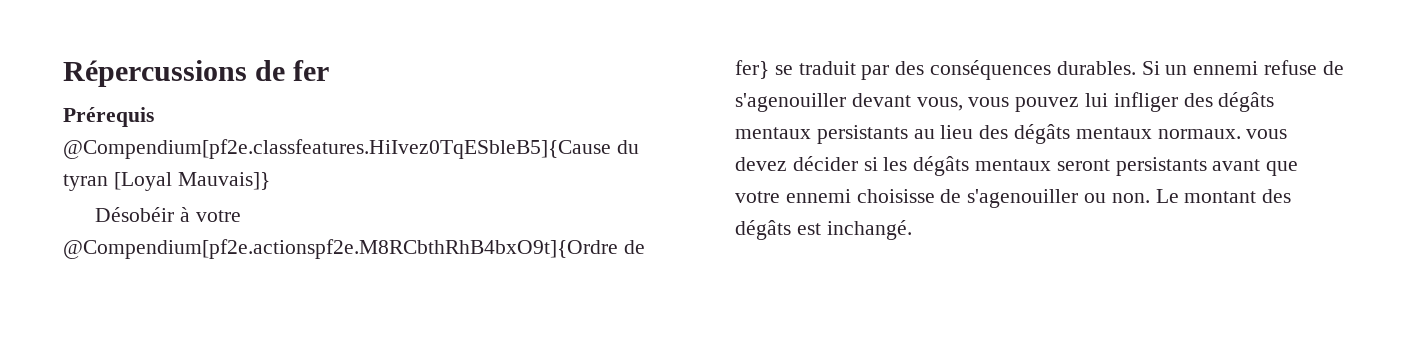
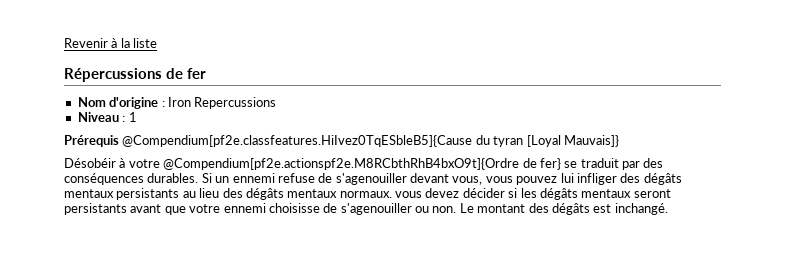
(63, 73) none -> [64,38,158,48] Revenir à la liste //
(330, 70) none -> [77,97,277,109] [77,112,137,122] // Nom d'origine : Iron Repercussions // Niveau : 1

